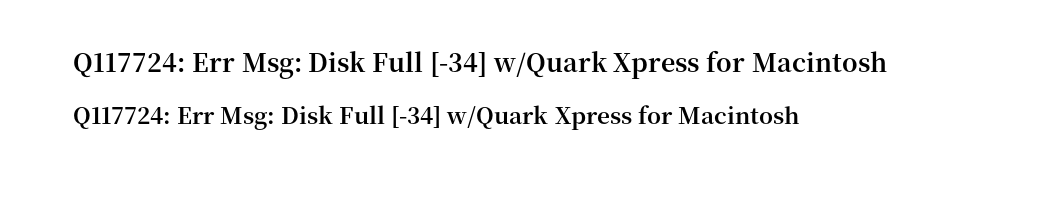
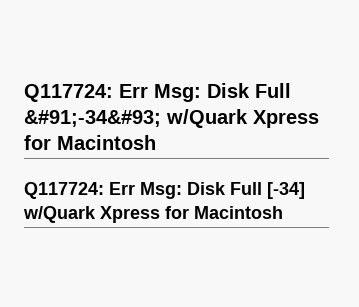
[73,51,487,79] Q117724: Err Msg: Disk Full [-34] -> [24,83,291,102] [24,110,161,127] Q117724: Err Msg: Disk Full &#91;-34&#93;

